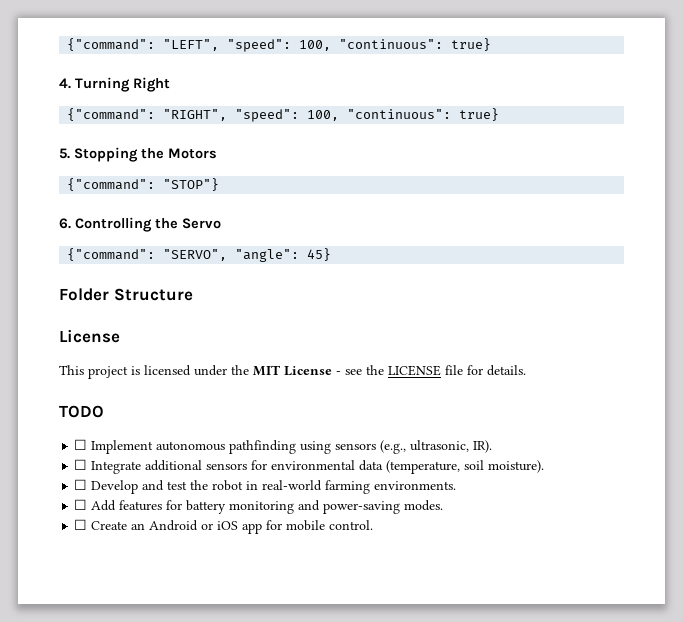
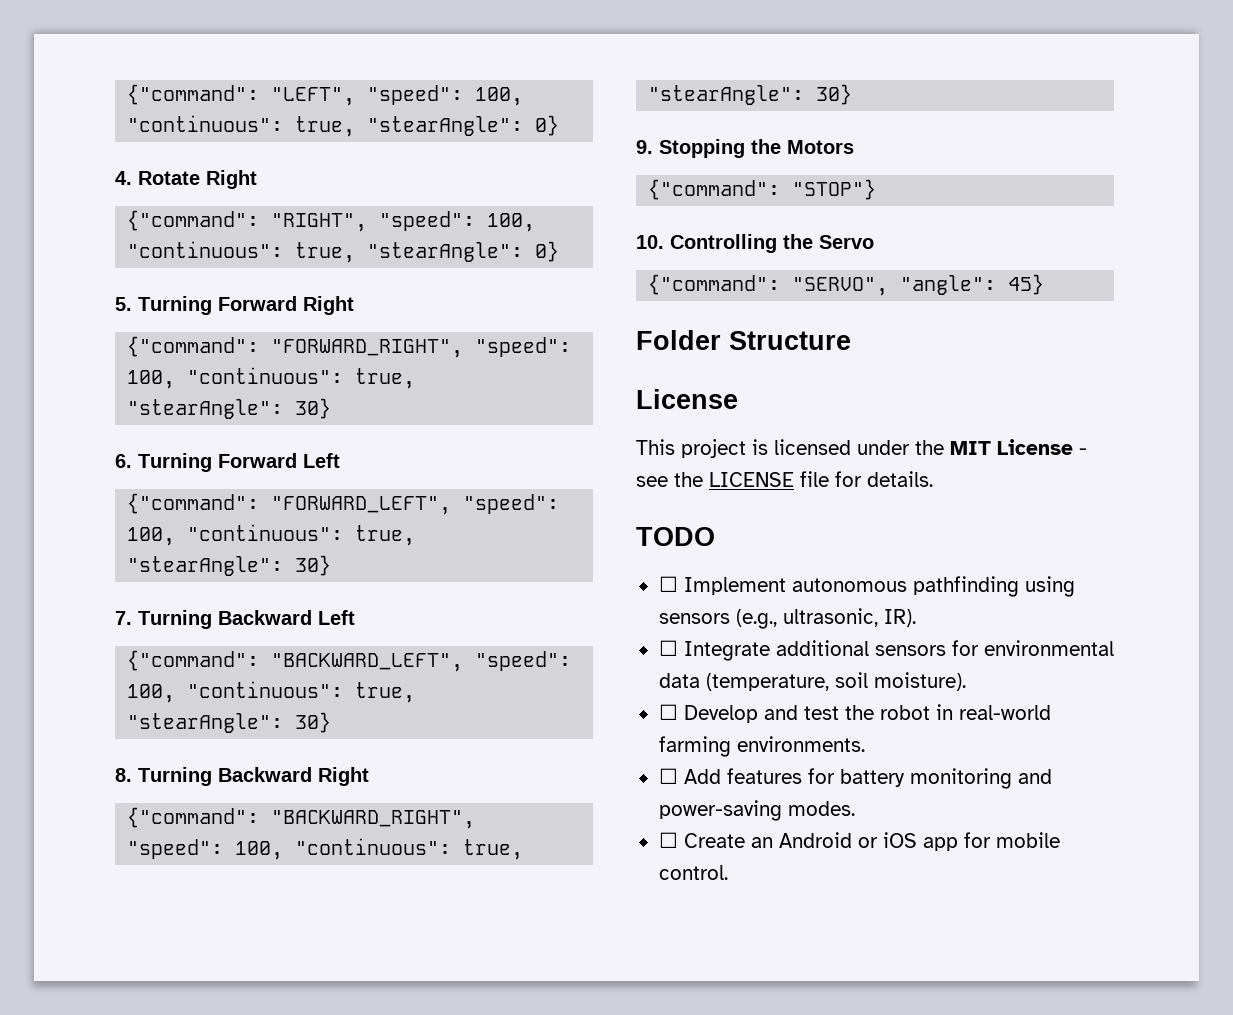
[451,38,492,51] true} -> [295,115,560,137] true, "stearAngle": 0}
[75,77,130,92] Turning -> [138,171,200,185] Rotate
[459,108,500,121] [59,148,70,159] true} // 5. -> [295,241,560,263] [115,296,354,315] [127,336,572,358] [127,367,416,389] [127,398,332,419] [115,453,340,472] [127,493,560,515] [127,524,416,546] [127,555,332,576] [115,610,355,629] [127,650,572,672] [127,681,416,703] [127,712,332,733] [115,767,369,786] [127,807,476,829] [127,838,524,860] [648,84,853,105] [636,140,653,154] true, "stearAngle": 0} // 5. Turning Forward Right // {"command": "FORWARD_RIGHT", "speed": 100, "continuous": true, "stearAngle": 30} // 6. Turning Forward Left // {"command": "FORWARD_LEFT", "speed": 100, "continuous": true, "stearAngle": 30} // 7. Turning Backward Left // {"command": "BACKWARD_LEFT", "speed": 100, "continuous": true, "stearAngle": 30} // 8. Turning Backward Right // {"command": "BACKWARD_RIGHT", "speed": 100, "continuous": true, "stearAngle": 30} // 9.
[59,218,71,229] 6. -> [636,235,664,249] 10.

